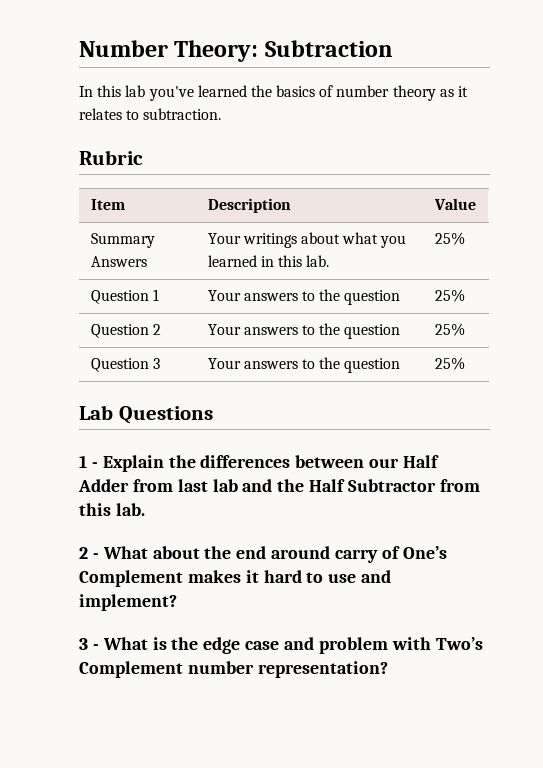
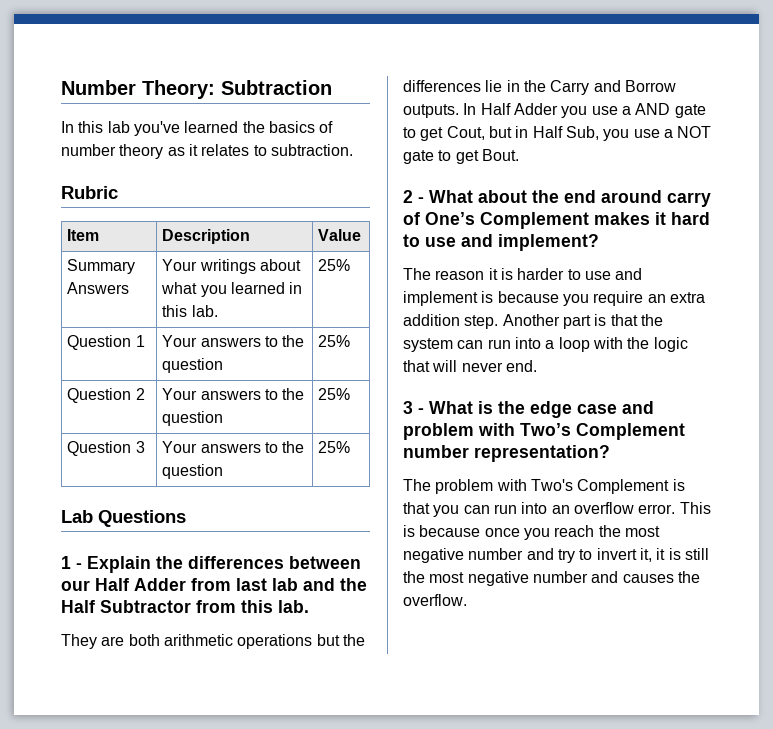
(145, 509) none -> [61,634,365,649] [403,80,676,95] [403,103,706,118] [403,126,712,141] [403,149,519,164] // They are both arithmetic operations but the differences lie in the Carry and Borrow outputs. In Half Adder you use a AND gate to get Cout, but in Half Sub, you use a NOT gate to get Bout.
(177, 602) none -> [403,268,643,280] [403,291,705,306] [403,314,663,329] [403,337,688,352] [403,360,537,372] // The reason it is harder to use and implement is because you require an extra addition step. Another part is that the system can run into a loop with the logic that will never end.
(388, 669) none -> [403,479,685,494] [403,502,711,517] [403,525,660,540] [403,548,709,563] [403,571,700,586] [403,594,467,606] // The problem with Two's Complement is that you can run into an overflow error. This is because once you reach the most negative number and try to invert it, it is still the most negative number and causes the overflow.

